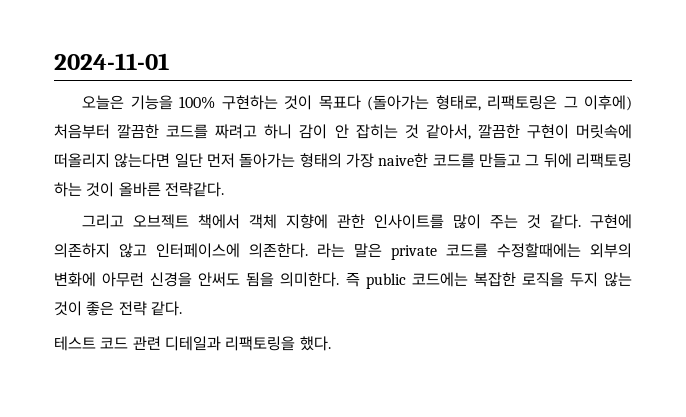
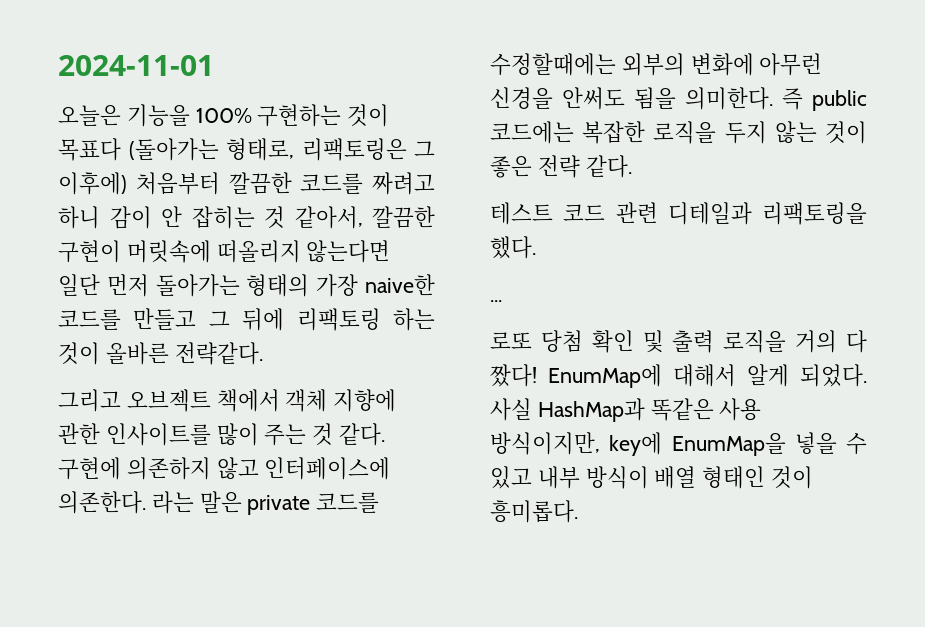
(331, 343) none -> [490,300,502,302] [490,330,867,353] [490,364,867,388] [490,398,762,422] [490,432,867,456] [490,466,814,489] [490,500,578,523] // ... // 로또 당첨 확인 및 출력 로직을 거의 다 짰다! EnumMap에 대해서 알게 되었다. 사실 HashMap과 똑같은 사용 방식이지만, key에 EnumMap을 넣을 수 있고 내부 방식이 배열 형태인 것이 흥미롭다.

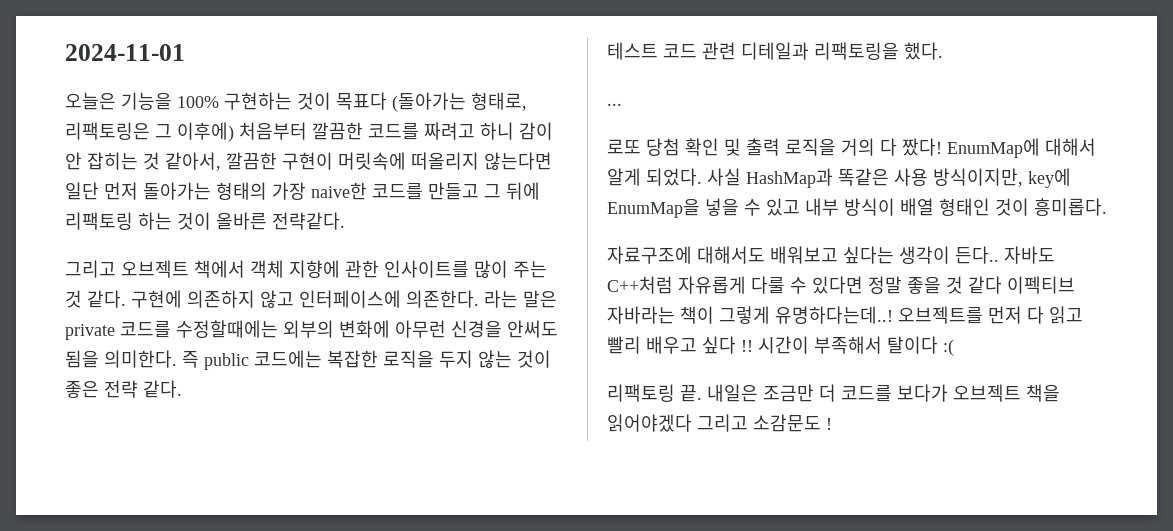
(578, 511) none -> [607,246,1055,264] [607,276,1075,294] [607,306,1083,324] [607,336,954,356] [607,384,1060,402] [607,414,832,432] // 자료구조에 대해서도 배워보고 싶다는 생각이 든다.. 자바도 C++처럼 자유롭게 다룰 수 있다면 정말 좋을 것 같다 이펙티브 자바라는 책이 그렇게 유명하다는데..! 오브젝트를 먼저 다 읽고 빨리 배우고 싶다 !! 시간이 부족해서 탈이다 :( // 리팩토링 끝. 내일은 조금만 더 코드를 보다가 오브젝트 책을 읽어야겠다 그리고 소감문도 !

